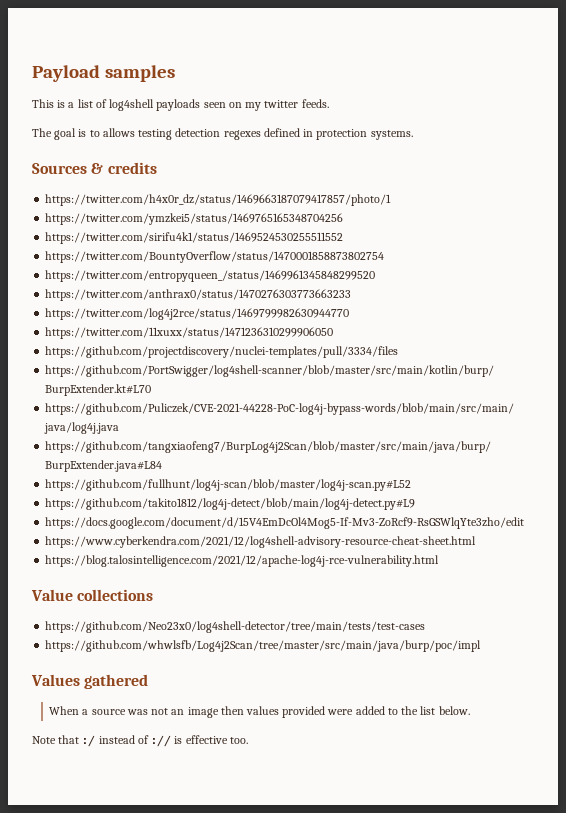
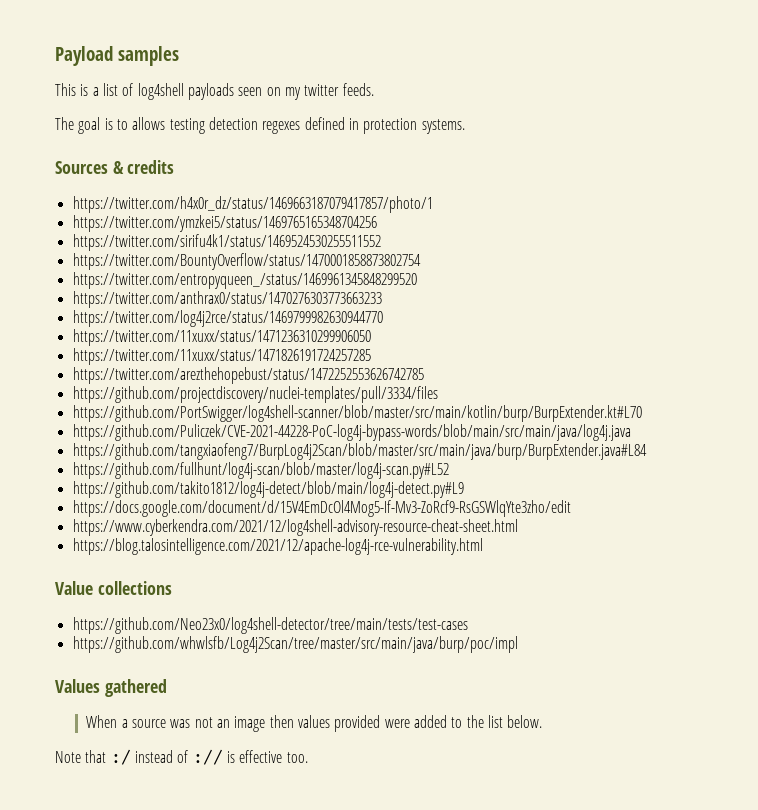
(334, 333) none -> [72,348,371,365] [72,367,424,384] // https://twitter.com/11xuxx/status/1471826191724257285 // https://twitter.com/arezthehopebust/status/1472252553626742785

